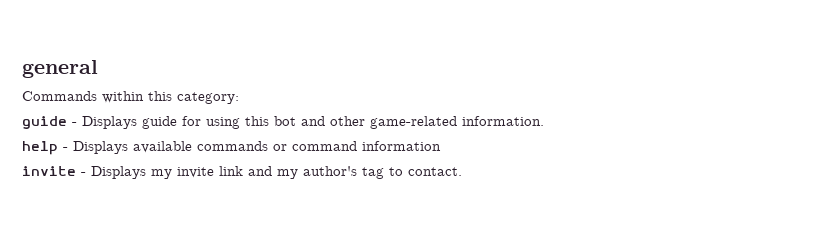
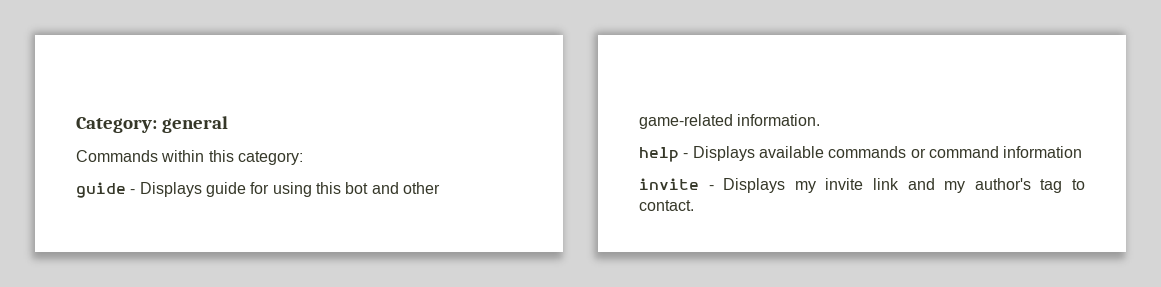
(22, 69) none -> [76,117,157,133] Category:

